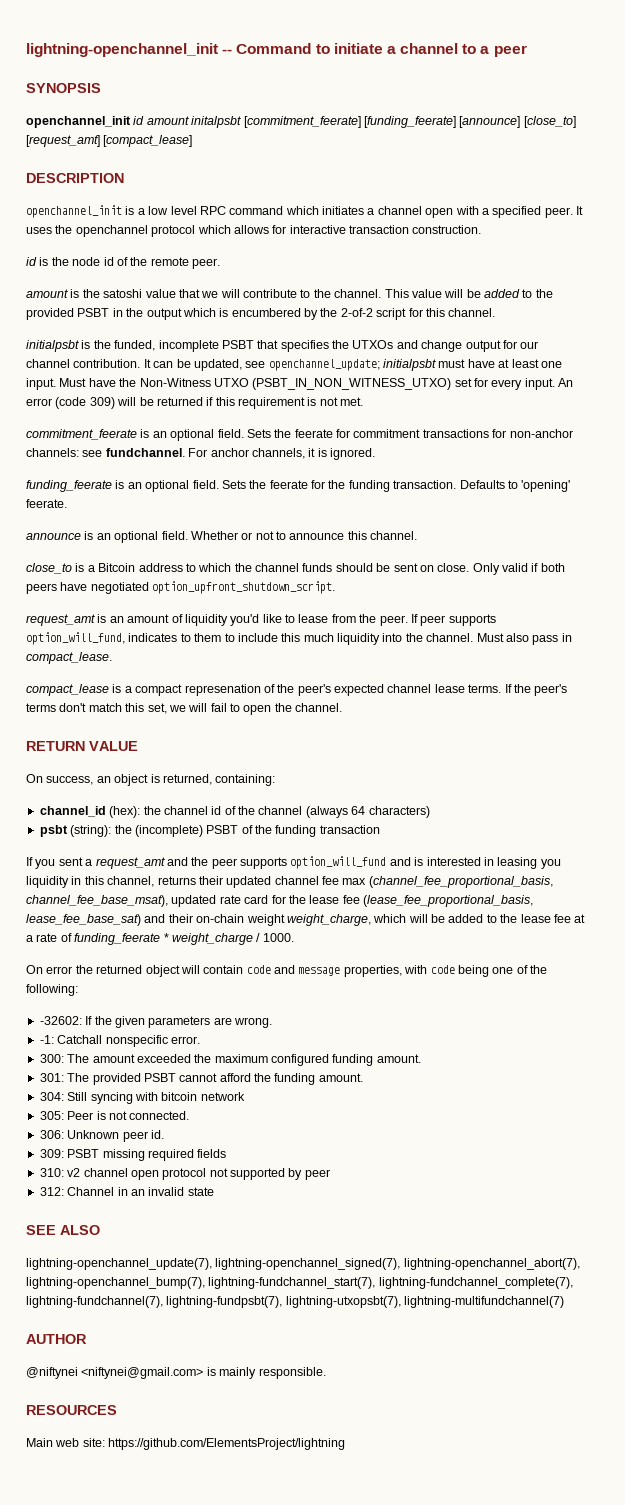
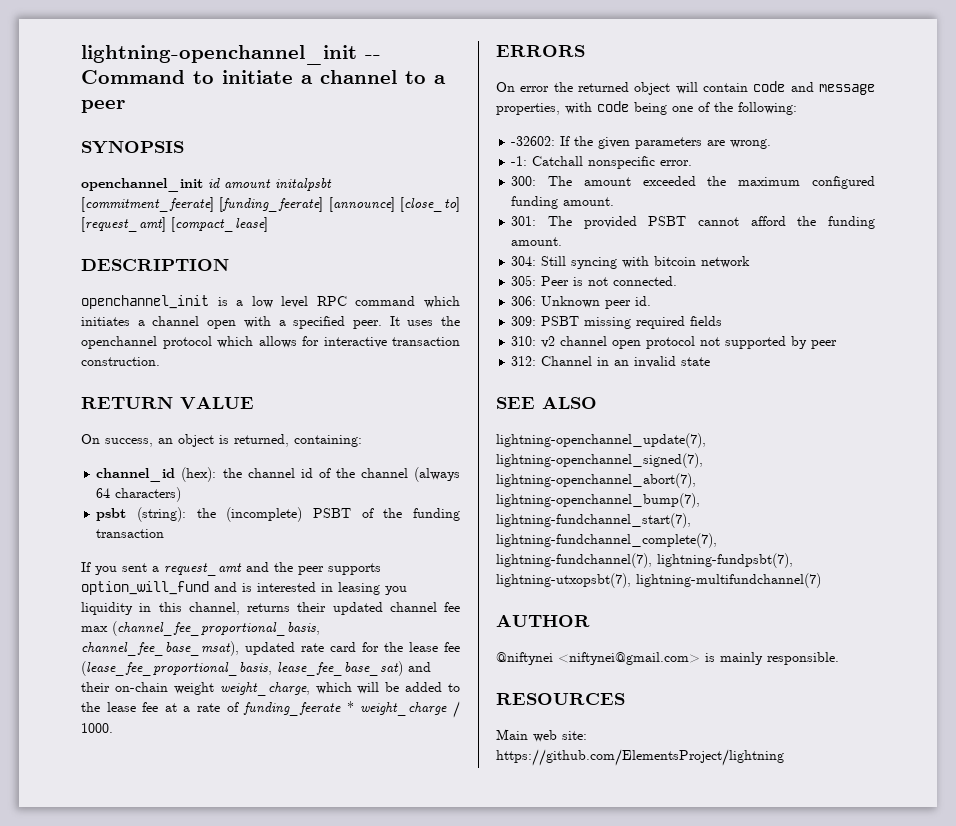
[26,257,220,269] [26,289,553,298] [26,308,496,320] [26,340,539,352] [26,359,562,371] [26,378,574,390] [26,397,364,409] [26,429,573,441] [26,448,375,460] [26,480,571,492] [26,499,67,508] [26,531,418,543] [26,563,565,575] [26,581,336,594] [26,614,496,626] [26,632,572,645] [26,652,112,664] [26,684,568,696] [26,703,343,715] // id is the node id of the remote peer. // amount is the satoshi value that we will contribute to the channel. This value will be added to the provided PSBT in the output which is encumbered by the 2-of-2 script for this channel. // initialpsbt is the funded, incomplete PSBT that specifies the UTXOs and change output for our channel contribution. It can be updated, see openchannel_update; initialpsbt must have at least one input. Must have the Non-Witness UTXO (PSBT_IN_NON_WITNESS_UTXO) set for every input. An error (code 309) will be returned if this requirement is not met. // commitment_feerate is an optional field. Sets the feerate for commitment transactions for non-anchor channels: see fundchannel. For anchor channels, it is ignored. // funding_feerate is an optional field. Sets the feerate for the funding transaction. Defaults to 'opening' feerate. // announce is an optional field. Whether or not to announce this channel. // close_to is a Bitcoin address to which the channel funds should be sent on close. Only valid if both peers have negotiated option_upfront_shutdown_script. // request_amt is an amount of liquidity you'd like to lease from the peer. If peer supports option_will_fund, indicates to them to include this much liquidity into the channel. Must also pass in compact_lease. // compact_lease is a compact represenation of the peer's expected channel lease terms. If the peer's terms don't match this set, we will fail to open the channel. -> (160, 361) none
(294, 937) none -> [496,45,585,57] // ERRORS

